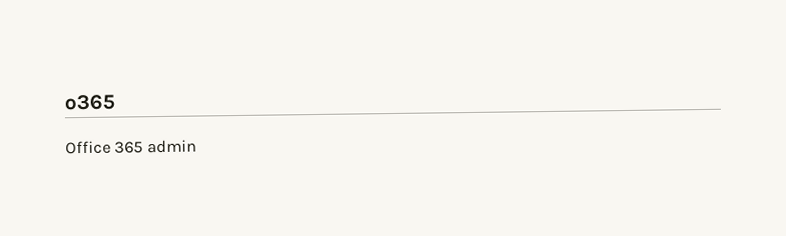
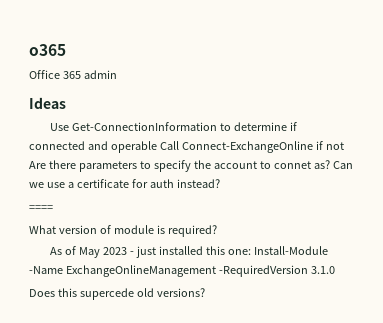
(197, 146) none -> [29,97,66,109] [49,122,297,131] [29,141,344,153] [29,160,353,172] [29,179,220,188] [29,205,53,211] [29,225,217,237] [49,246,328,258] [29,265,335,277] [29,288,205,300] // Ideas // Use Get-ConnectionInformation to determine if connected and operable Call Connect-ExchangeOnline if not Are there parameters to specify the account to connet as? Can we use a certificate for auth instead? // ==== // What version of module is required? // As of May 2023 - just installed this one: Install-Module -Name ExchangeOnlineManagement -RequiredVersion 3.1.0 // Does this supercede old versions?

